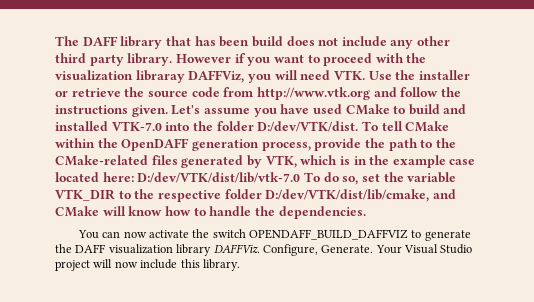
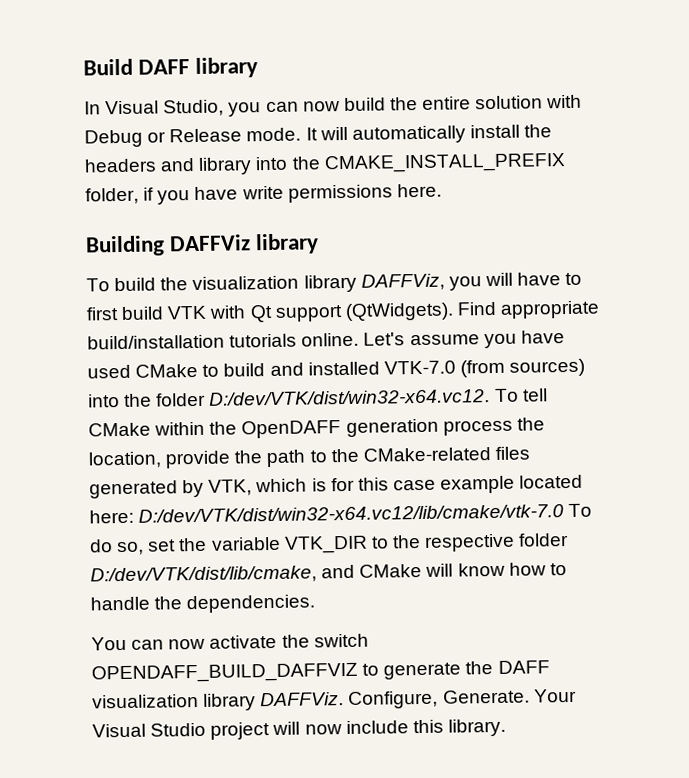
[55,36,79,46] The -> [83,58,133,76] Build
[165,36,451,49] [55,53,404,66] that has been build does not include any other third party library. However if you want to proceed with -> [84,94,583,117] [84,124,553,148] [84,153,566,175] [85,183,442,205] [85,233,320,257] [86,277,157,292] // In Visual Studio, you can now build the entire solution with Debug or Release mode. It will automatically install the headers and library into the CMAKE_INSTALL_PREFIX folder, if you have write permissions here. // Building DAFFViz library // To build
[135,70,185,83] libraray -> [303,274,357,293] library
[300,70,470,80] [55,87,461,100] [55,105,168,117] need VTK. Use the installer or retrieve the source code from http://www.vtk.org and follow the instructions given. -> [517,272,583,286] [86,300,601,323] [87,332,360,350] have to first build VTK with Qt support (QtWidgets). Find appropriate build/installation tutorials online.
(162, 126) none -> [459,358,586,378] (from sources)
[257,121,359,132] D:/dev/VTK/dist. -> [209,389,491,406] D:/dev/VTK/dist/win32-x64.vc12.
[261,142,311,151] process, -> [442,417,545,436] [88,451,162,469] process the location,
[353,155,476,168] in the example case -> [330,475,516,494] for this case example
[137,172,301,183] D:/dev/VTK/dist/lib/vtk-7.0 -> [138,504,565,523] D:/dev/VTK/dist/win32-x64.vc12/lib/cmake/vtk-7.0

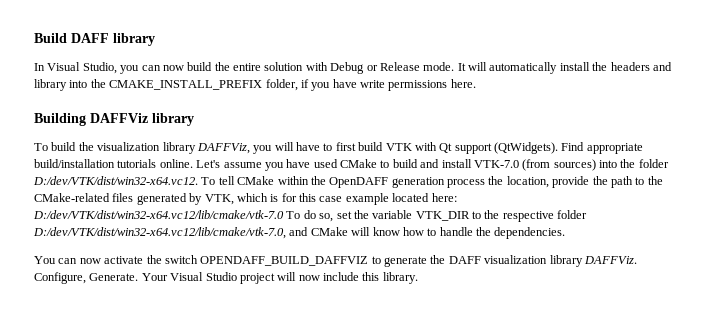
[307,361,380,376] installed -> [441,159,472,168] install
[90,565,317,585] D:/dev/VTK/dist/lib/cmake, -> [33,227,286,239] D:/dev/VTK/dist/win32-x64.vc12/lib/cmake/vtk-7.0,

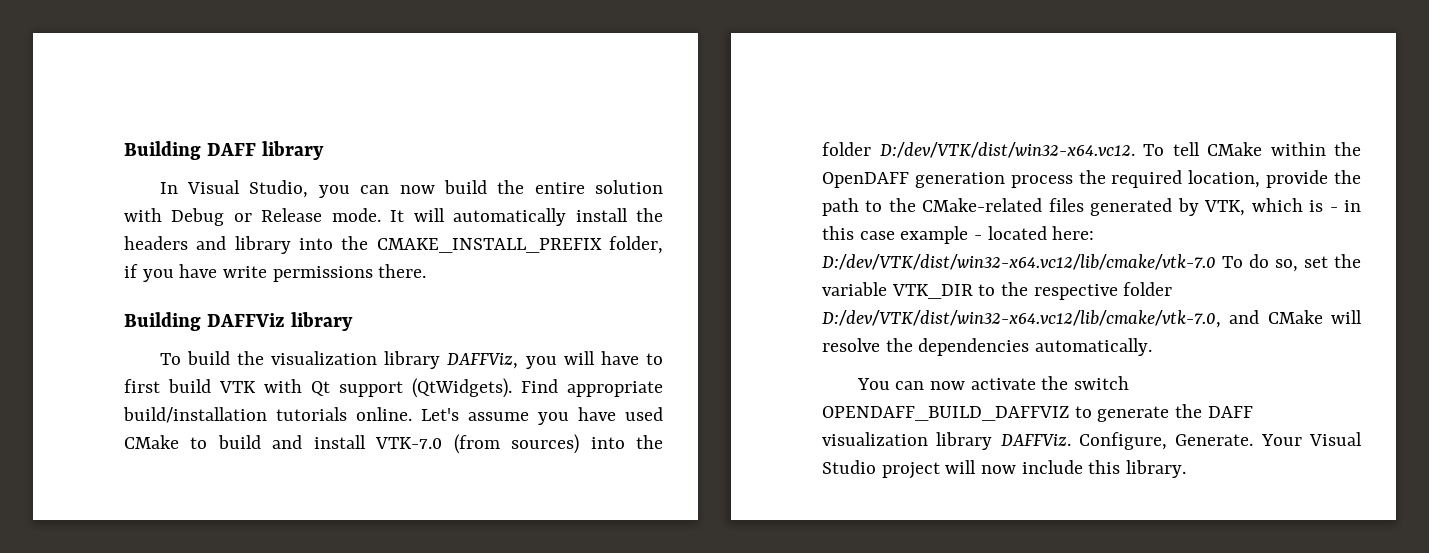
[34,33,67,43] Build -> [124,141,201,160] Building
[450,79,476,88] here. -> [378,264,427,278] there.
(504, 180) none -> [1111,170,1183,188] required
[281,193,297,202] for -> [1329,200,1361,212] - in
(389, 199) none -> [974,235,983,240] -
[372,227,566,239] know how to handle the dependencies. -> [822,338,1153,356] resolve the dependencies automatically.

